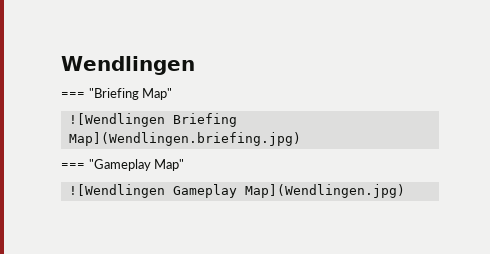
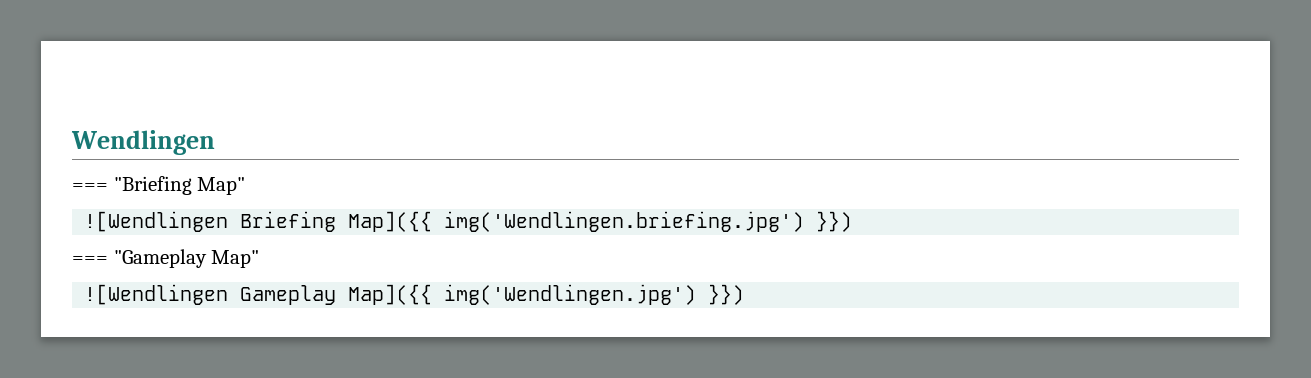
[68,132,301,146] Map](Wendlingen.briefing.jpg) -> [348,211,853,232] Map]({{ img('Wendlingen.briefing.jpg') }})
[244,184,405,198] Map](Wendlingen.jpg) -> [348,284,745,305] Map]({{ img('Wendlingen.jpg') }})

